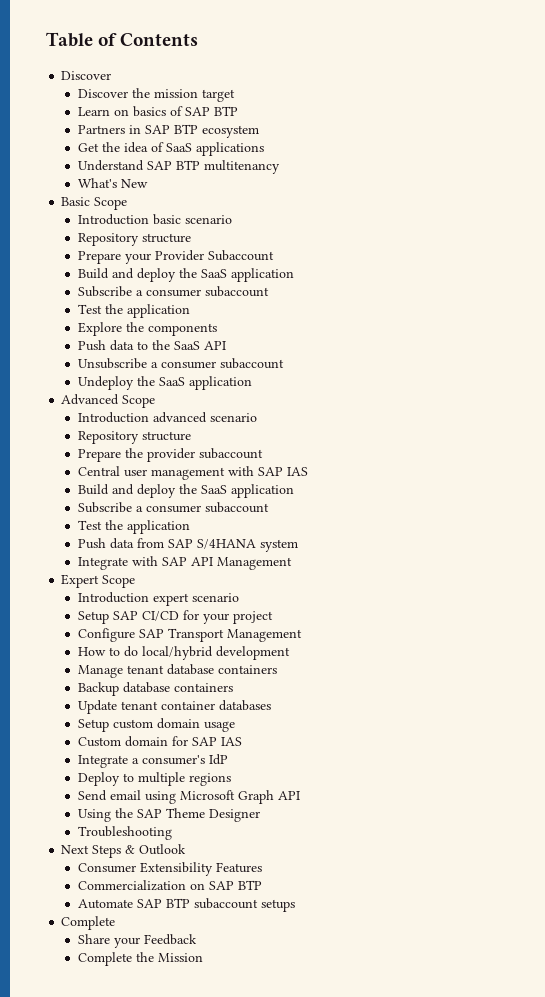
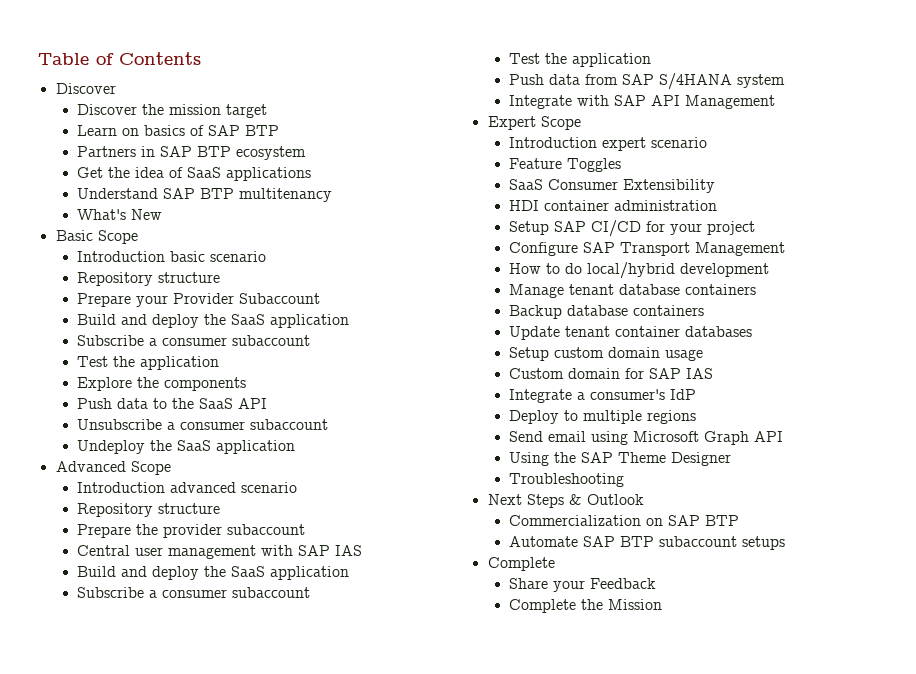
(239, 597) none -> [508,158,621,172] [508,179,715,193] [508,200,717,211] // Feature Toggles // SaaS Consumer Extensibility // HDI container administration
[77,862,262,876] // Consumer Extensibility Features -> (644, 499) none

